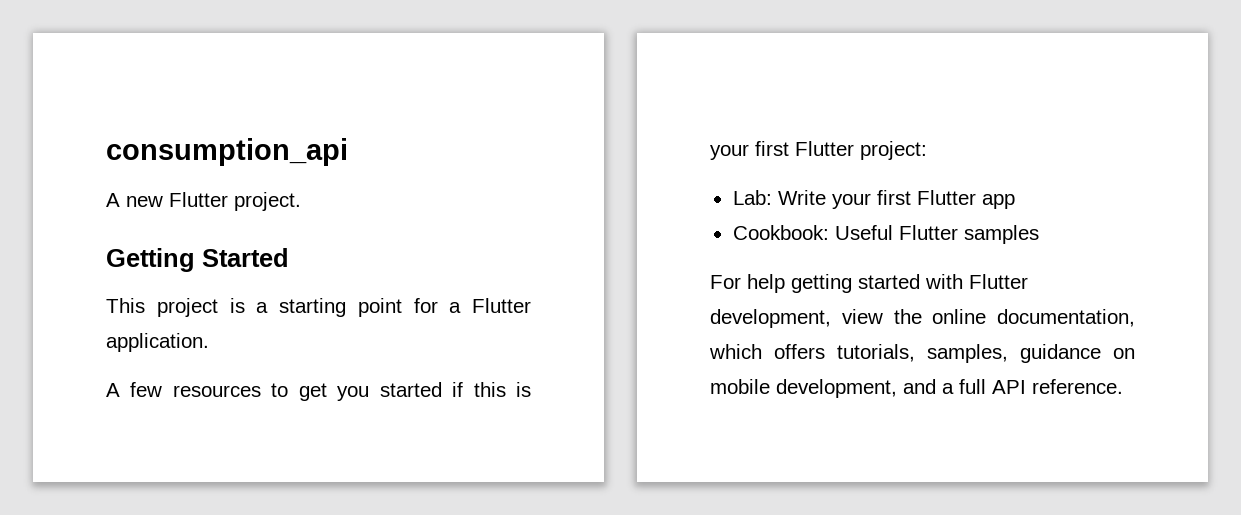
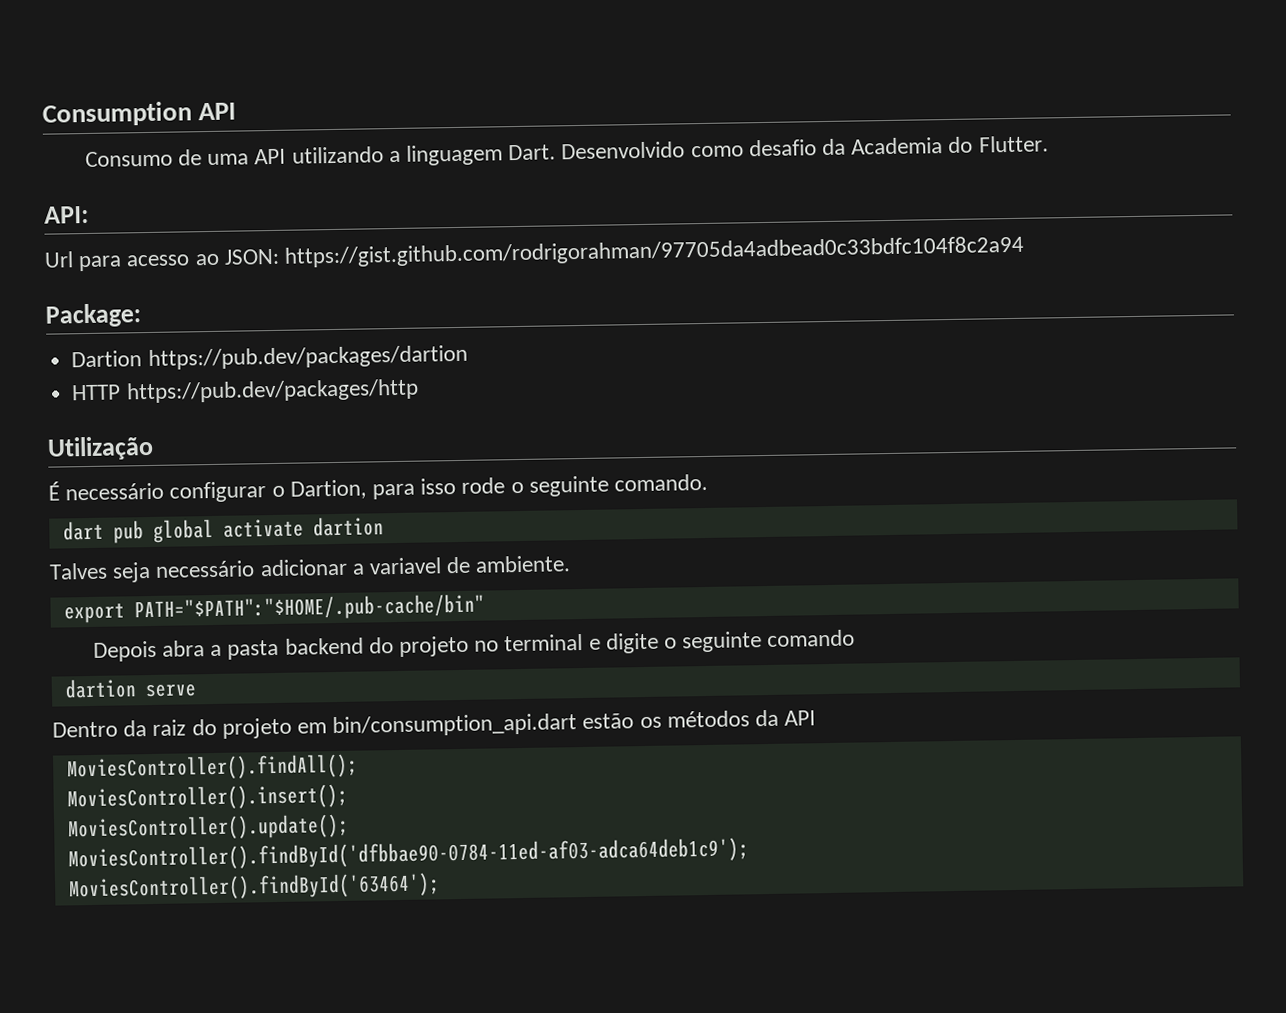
[106,138,348,166] [106,192,301,211] [106,248,289,272] [106,298,531,317] [106,333,209,352] [106,382,532,401] [710,141,927,160] [732,190,1015,209] [732,225,1039,244] [710,274,1028,293] [710,309,1135,328] [709,344,1135,363] [710,379,1123,398] consumption_api // A new Flutter project. // Getting Started // This project is a starting point for a Flutter application. // A few resources to get you started if this is your first Flutter project: // Lab: Write your first Flutter app // Cookbook: Useful Flutter samples // For help getting started with Flutter development, view the online documentation, which offers tutorials, samples, guidance on mobile development, and a full API reference. -> [42,101,237,127] [84,135,1049,168] [44,205,89,224] [44,235,1025,272] [45,303,142,328] [71,344,468,371] [71,378,419,404] [47,435,154,461] [48,473,709,503] [62,516,384,544] [49,555,572,583] [63,593,485,624] [92,629,856,662] [64,678,197,699] [52,709,817,739] [66,753,358,782] [66,783,348,812] [66,813,349,842] [67,837,749,872] [67,872,440,902] Consumption API // Consumo de uma API utilizando a linguagem Dart. Desenvolvido como desafio da Academia do Flutter. // API: // Url para acesso ao JSON: https://gist.github.com/rodrigorahman/97705da4adbead0c33bdfc104f8c2a94 // Package: // Dartion https://pub.dev/packages/dartion // HTTP https://pub.dev/packages/http // Utilização // É necessário configurar o Dartion, para isso rode o seguinte comando. // dart pub global activate dartion // Talves seja necessário adicionar a variavel de ambiente. // export PATH="$PATH":"$HOME/.pub-cache/bin" // Depois abra a pasta backend do projeto no terminal e digite o seguinte comando // dartion serve // Dentro da raiz do projeto em bin/consumption_api.dart estão os métodos da API // MoviesController().findAll(); // MoviesController().insert(); // MoviesController().update(); // MoviesController().findById('dfbbae90-0784-11ed-af03-adca64deb1c9'); // MoviesController().findById('63464');

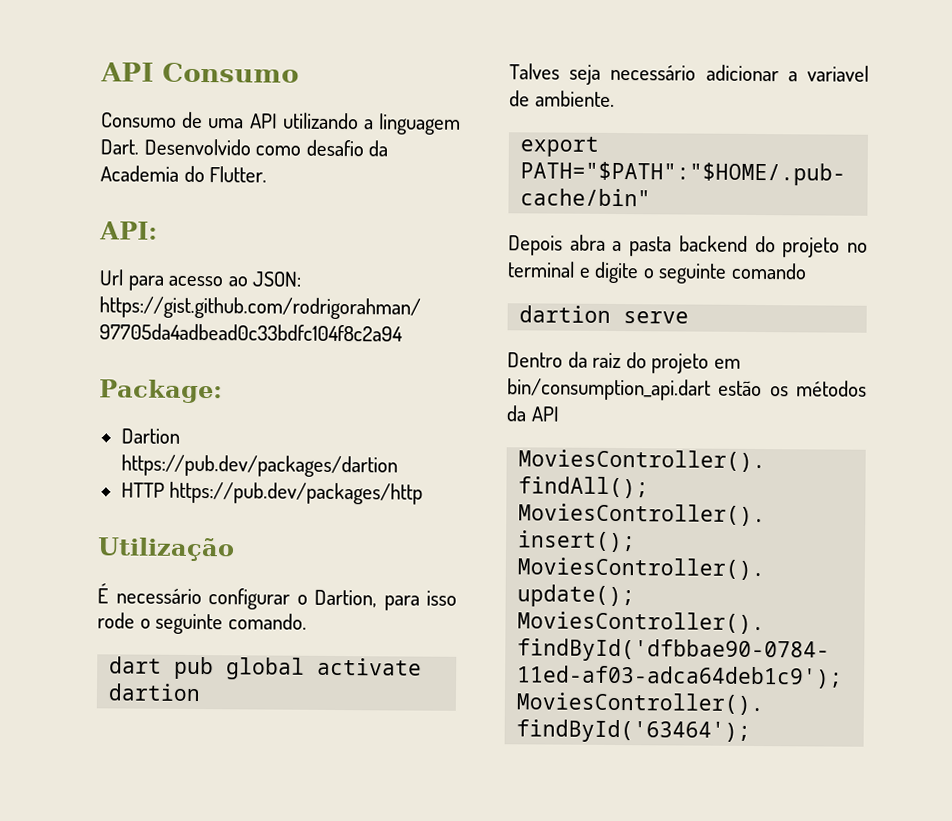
[42,101,237,127] Consumption API -> [100,62,299,83] API Consumo

